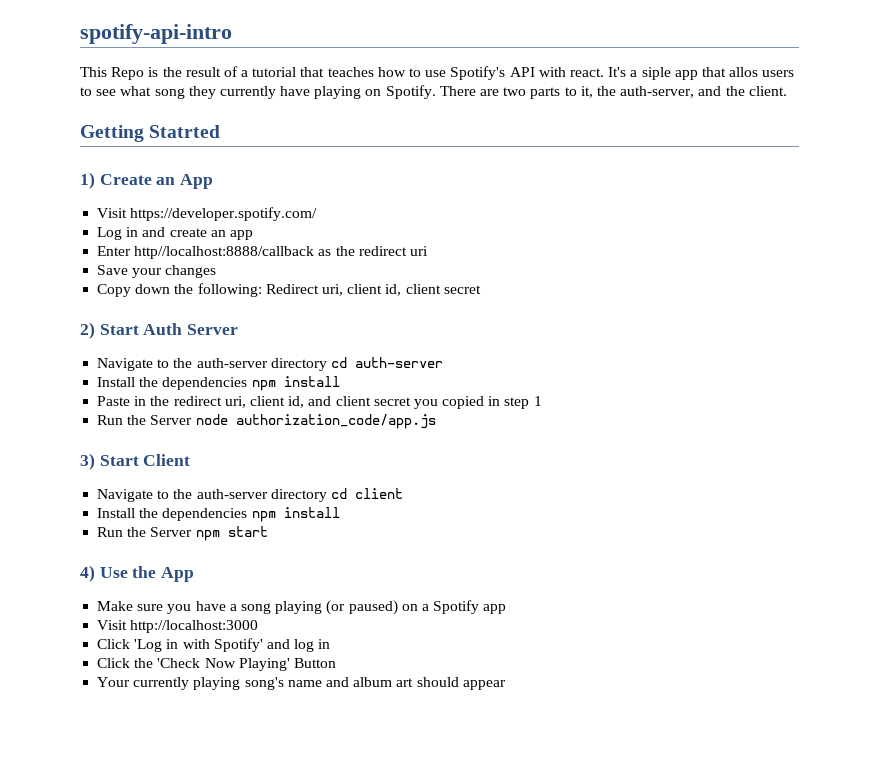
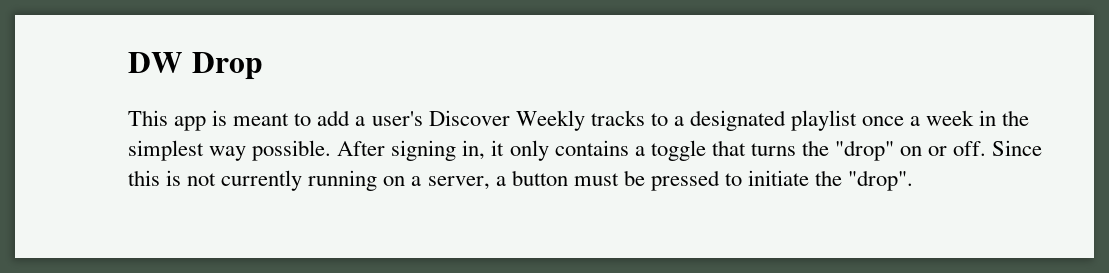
[80,24,232,44] spotify-api-intro -> [128,52,263,80] DW Drop
[111,66,795,80] [80,85,787,99] [80,125,221,142] [80,172,214,189] [97,207,318,221] [97,227,253,240] [97,246,428,259] [97,265,217,278] [97,283,481,297] [80,322,239,339] [97,357,443,371] [97,376,340,391] [97,396,542,409] [97,414,436,429] [80,453,191,470] [97,488,403,502] [97,507,340,522] [97,526,268,541] [80,565,195,582] [97,600,507,615] [97,620,259,633] [97,638,331,652] [97,658,336,671] [97,677,506,690] Repo is the result of a tutorial that teaches how to use Spotify's API with react. It's a siple app that allos users to see what song they currently have playing on Spotify. There are two parts to it, the auth-server, and the client. // Getting Statrted // 1) Create an App // Visit https://developer.spotify.com/ // Log in and create an app // Enter http//localhost:8888/callback as the redirect uri // Save your changes // Copy down the following: Redirect uri, client id, client secret // 2) Start Auth Server // Navigate to the auth-server directory cd auth-server // Install the dependencies npm install // Paste in the redirect uri, client id, and client secret you copied in step 1 // Run the Server node authorization_code/app.js // 3) Start Client // Navigate to the auth-server directory cd client // Install the dependencies npm install // Run the Server npm start // 4) Use the App // Make sure you have a song playing (or paused) on a Spotify app // Visit http://localhost:3000 // Click 'Log in with Spotify' and log in // Click the 'Check Now Playing' Button // Your currently playing song's name and album art should appear -> [174,110,1030,131] [128,140,1043,161] [128,170,914,191] app is meant to add a user's Discover Weekly tracks to a designated playlist once a week in the simplest way possible. After signing in, it only contains a toggle that turns the "drop" on or off. Since this is not currently running on a server, a button must be pressed to initiate the "drop".

